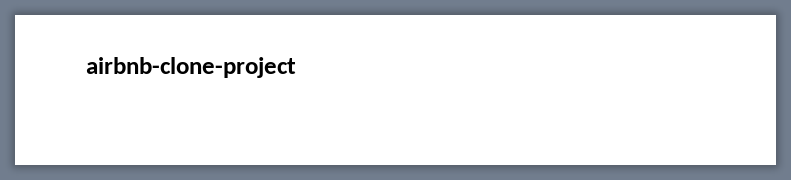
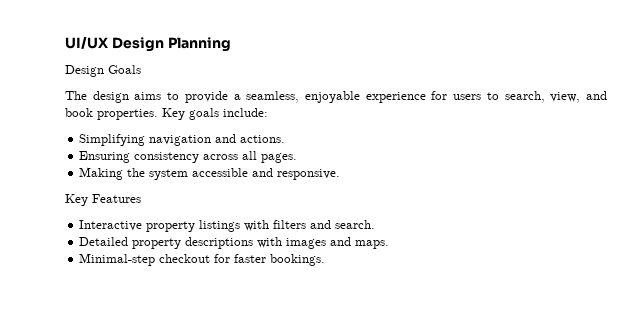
[86,57,296,78] airbnb-clone-project -> [65,37,231,52] [65,65,141,77] [65,91,607,103] [65,108,268,120] [79,134,286,146] [79,151,298,163] [79,167,341,180] [65,194,141,206] [79,220,376,232] [79,237,390,249] [79,253,326,266] UI/UX Design Planning // Design Goals // The design aims to provide a seamless, enjoyable experience for users to search, view, and book properties. Key goals include: // Simplifying navigation and actions. // Ensuring consistency across all pages. // Making the system accessible and responsive. // Key Features // Interactive property listings with filters and search. // Detailed property descriptions with images and maps. // Minimal-step checkout for faster bookings.

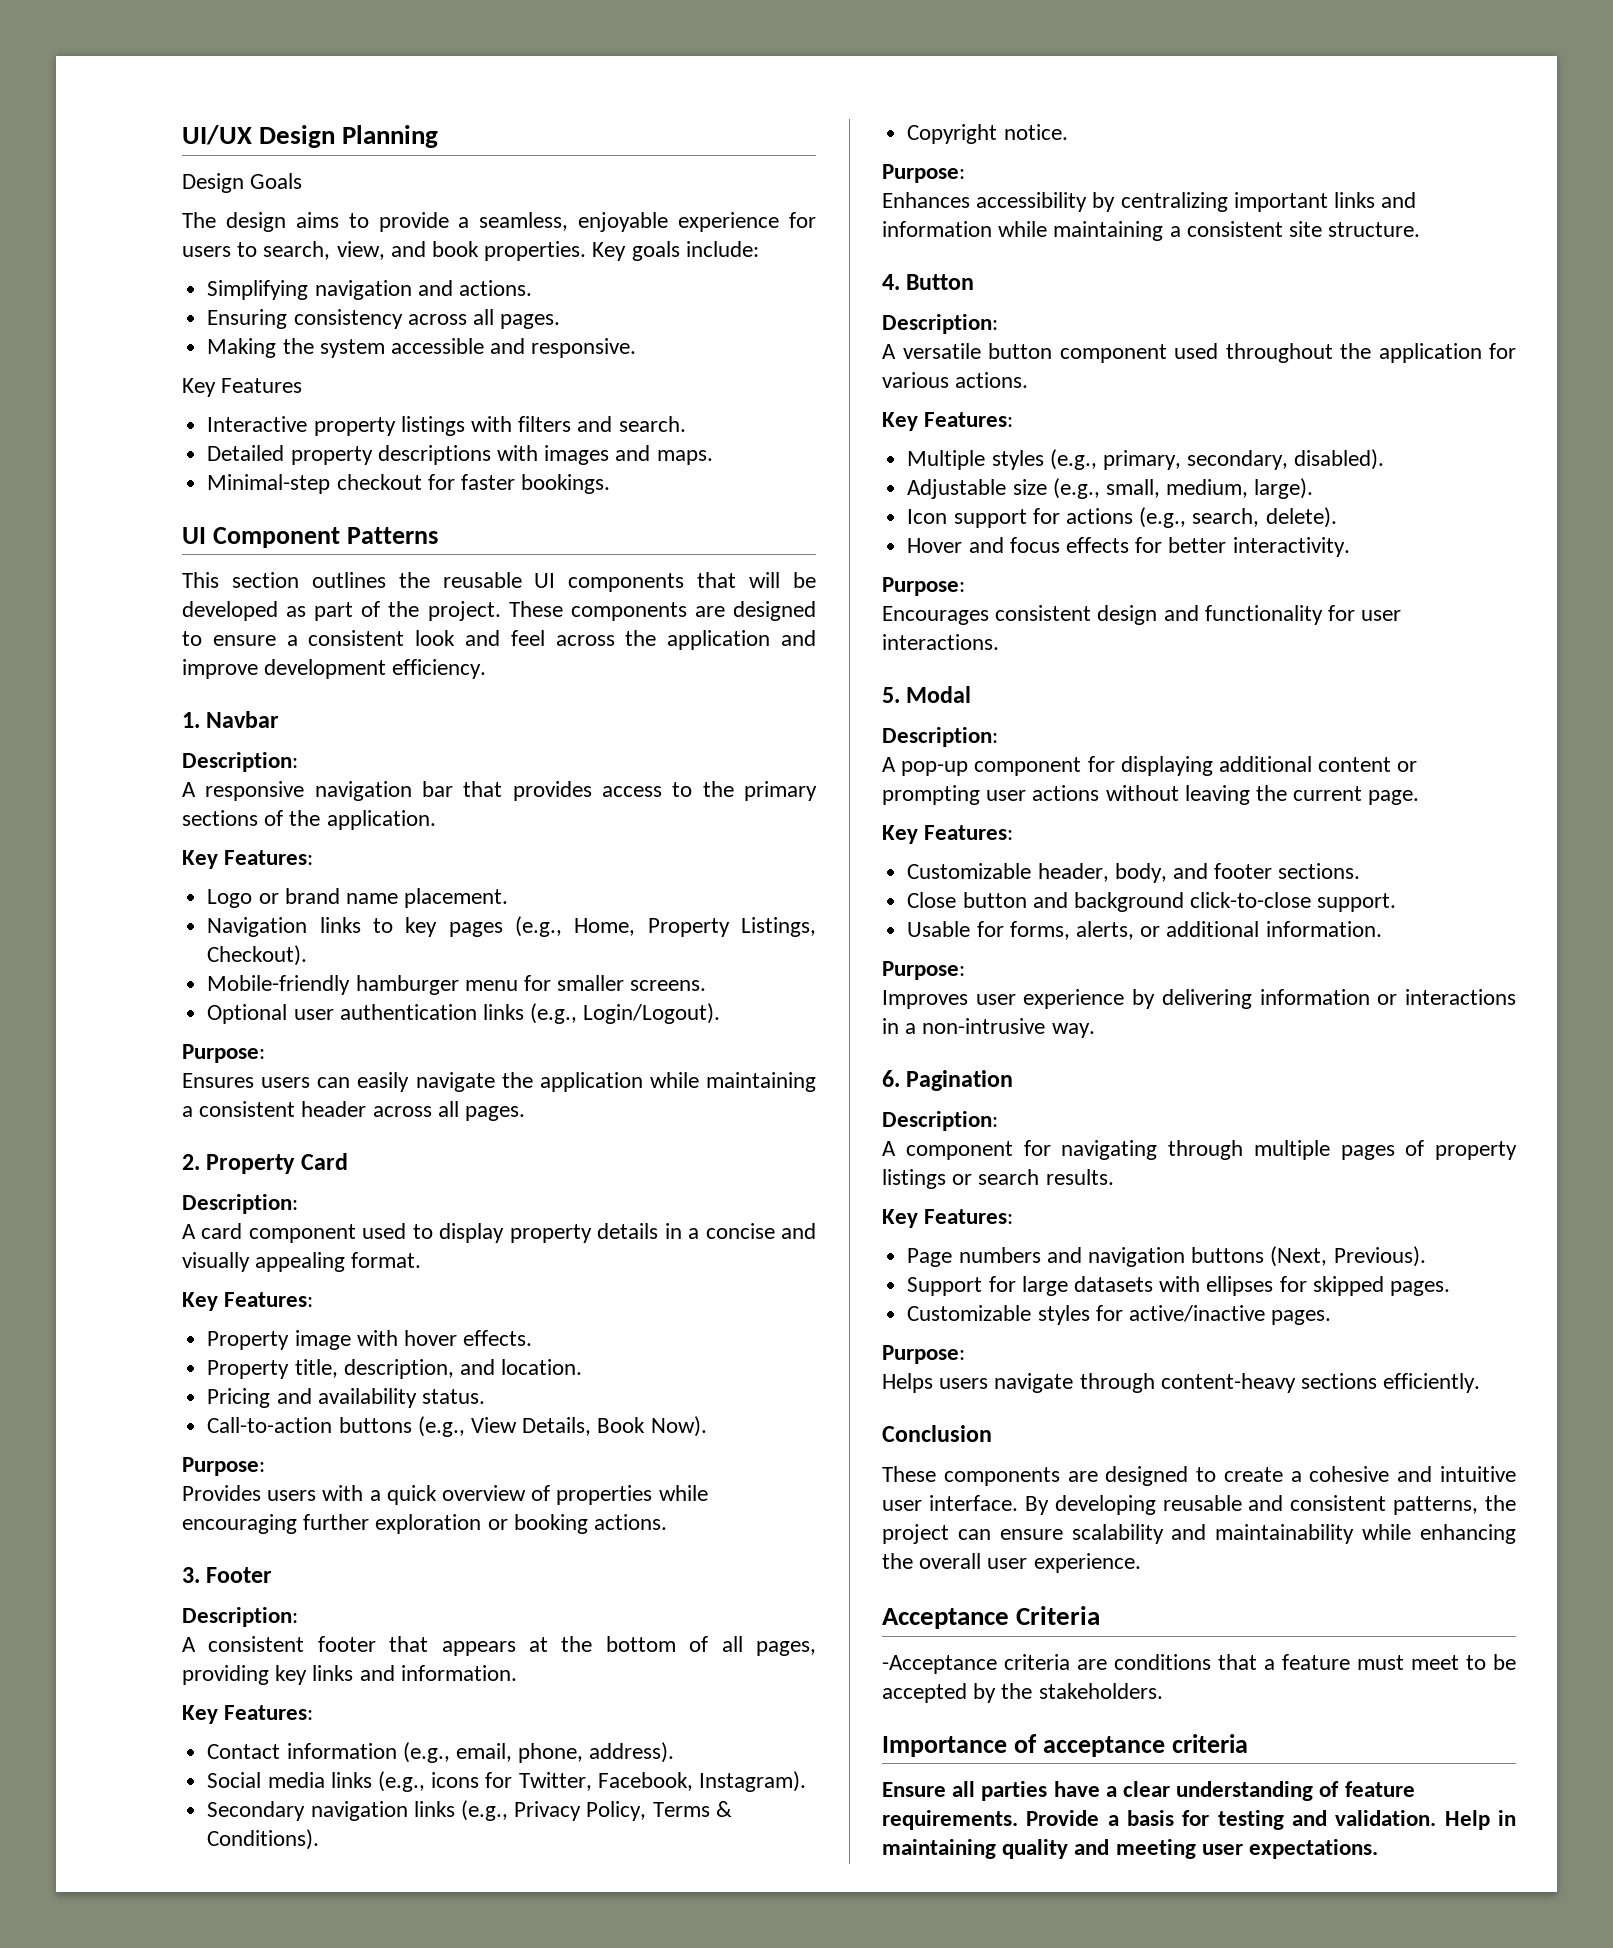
(326, 260) none -> [182,527,438,548] [182,572,817,592] [182,601,816,621] [182,630,816,650] [182,659,487,679] [182,711,280,728] [182,752,298,772] [182,781,817,801] [182,810,436,830] [182,850,314,869] [207,888,509,908] [207,916,816,937] [207,945,308,966] [207,975,707,995] [207,1003,721,1024] [182,1044,265,1063] [182,1072,816,1092] [182,1101,526,1121] [182,1153,348,1174] [182,1194,298,1214] [182,1223,816,1243] [182,1252,422,1272] [182,1292,314,1311] [207,1330,533,1350] [207,1359,583,1379] [207,1388,485,1408] [207,1416,707,1437] [182,1457,265,1476] [182,1485,708,1505] [182,1514,668,1534] [182,1567,273,1583] [182,1607,298,1627] [182,1636,816,1656] [182,1665,517,1685] [182,1705,314,1724] [207,1742,675,1763] [207,1771,806,1792] [207,1800,732,1821] [207,1829,320,1850] [907,124,1068,144] [882,164,965,183] [882,192,1417,212] [882,221,1421,241] [882,274,975,290] [882,314,998,334] [882,343,1516,363] [882,372,1029,388] [882,412,1014,431] [907,449,1385,470] [907,478,1314,499] [907,507,1337,528] [907,537,1350,557] [882,577,965,596] [882,605,1402,625] [882,634,999,650] [882,686,972,703] [882,727,998,747] [882,756,1418,776] [882,785,1420,805] [882,825,1014,844] [907,863,1361,883] [907,892,1397,912] [907,921,1382,940] [882,961,965,980] [882,989,1516,1009] [882,1018,1095,1038] [882,1070,1014,1091] [882,1111,998,1131] [882,1140,1517,1160] [882,1169,1114,1189] [882,1209,1014,1228] [907,1246,1426,1267] [907,1276,1450,1296] [907,1305,1332,1325] [882,1345,965,1364] [882,1373,1481,1393] [882,1425,992,1442] [882,1466,1516,1486] [882,1495,1516,1515] [882,1524,1516,1544] [882,1553,1141,1573] [882,1606,1101,1629] [882,1654,1516,1674] [882,1683,1163,1703] [882,1734,1248,1757] [882,1781,1415,1801] [882,1810,1516,1830] [882,1839,1379,1859] // UI Component Patterns // This section outlines the reusable UI components that will be developed as part of the project. These components are designed to ensure a consistent look and feel across the application and improve development efficiency. // 1. Navbar // Description: // A responsive navigation bar that provides access to the primary sections of the application. // Key Features: // Logo or brand name placement. // Navigation links to key pages (e.g., Home, Property Listings, Checkout). // Mobile-friendly hamburger menu for smaller screens. // Optional user authentication links (e.g., Login/Logout). // Purpose: // Ensures users can easily navigate the application while maintaining a consistent header across all pages. // 2. Property Card // Description: // A card component used to display property details in a concise and visually appealing format. // Key Features: // Property image with hover effects. // Property title, description, and location. // Pricing and availability status. // Call-to-action buttons (e.g., View Details, Book Now). // Purpose: // Provides users with a quick overview of properties while encouraging further exploration or booking actions. // 3. Footer // Description: // A consistent footer that appears at the bottom of all pages, providing key links and information. // Key Features: // Contact information (e.g., email, phone, address). // Social media links (e.g., icons for Twitter, Facebook, Instagram). // Secondary navigation links (e.g., Privacy Policy, Terms & Conditions). // Copyright notice. // Purpose: // Enhances accessibility by centralizing important links and information while maintaining a consistent site structure. // 4. Button // Description: // A versatile button component used throughout the application for various actions. // Key Features: // Multiple styles (e.g., primary, secondary, disabled). // Adjustable size (e.g., small, medium, large). // Icon support for actions (e.g., search, delete). // Hover and focus effects for better interactivity. // Purpose: // Encourages consistent design and functionality for user interactions. // 5. Modal // Description: // A pop-up component for displaying additional content or prompting user actions without leaving the current page. // Key Features: // Customizable header, body, and footer sections. // Close button and background click-to-close support. // Usable for forms, alerts, or additional information. // Purpose: // Improves user experience by delivering information or interactions in a non-intrusive way. // 6. Pagination // Description: // A component for navigating through multiple pages of property listings or search results. // Key Features: // Page numbers and navigation buttons (Next, Previous). // Support for large datasets with ellipses for skipped pages. // Customizable styles for active/inactive pages. // Purpose: // Helps users navigate through content-heavy sections efficiently. // Conclusion // These components are designed to create a cohesive and intuitive user interface. By developing reusable and consistent patterns, the project can ensure scalability and maintainability while enhancing the overall user experience. // Acceptance Criteria // -Acceptance criteria are conditions that a feature must meet to be accepted by the stakeholders. // Importance of acceptance criteria // Ensure all parties have a clear understanding of feature requirements. Provide a basis for testing and validation. Help in maintaining quality and meeting user expectations.

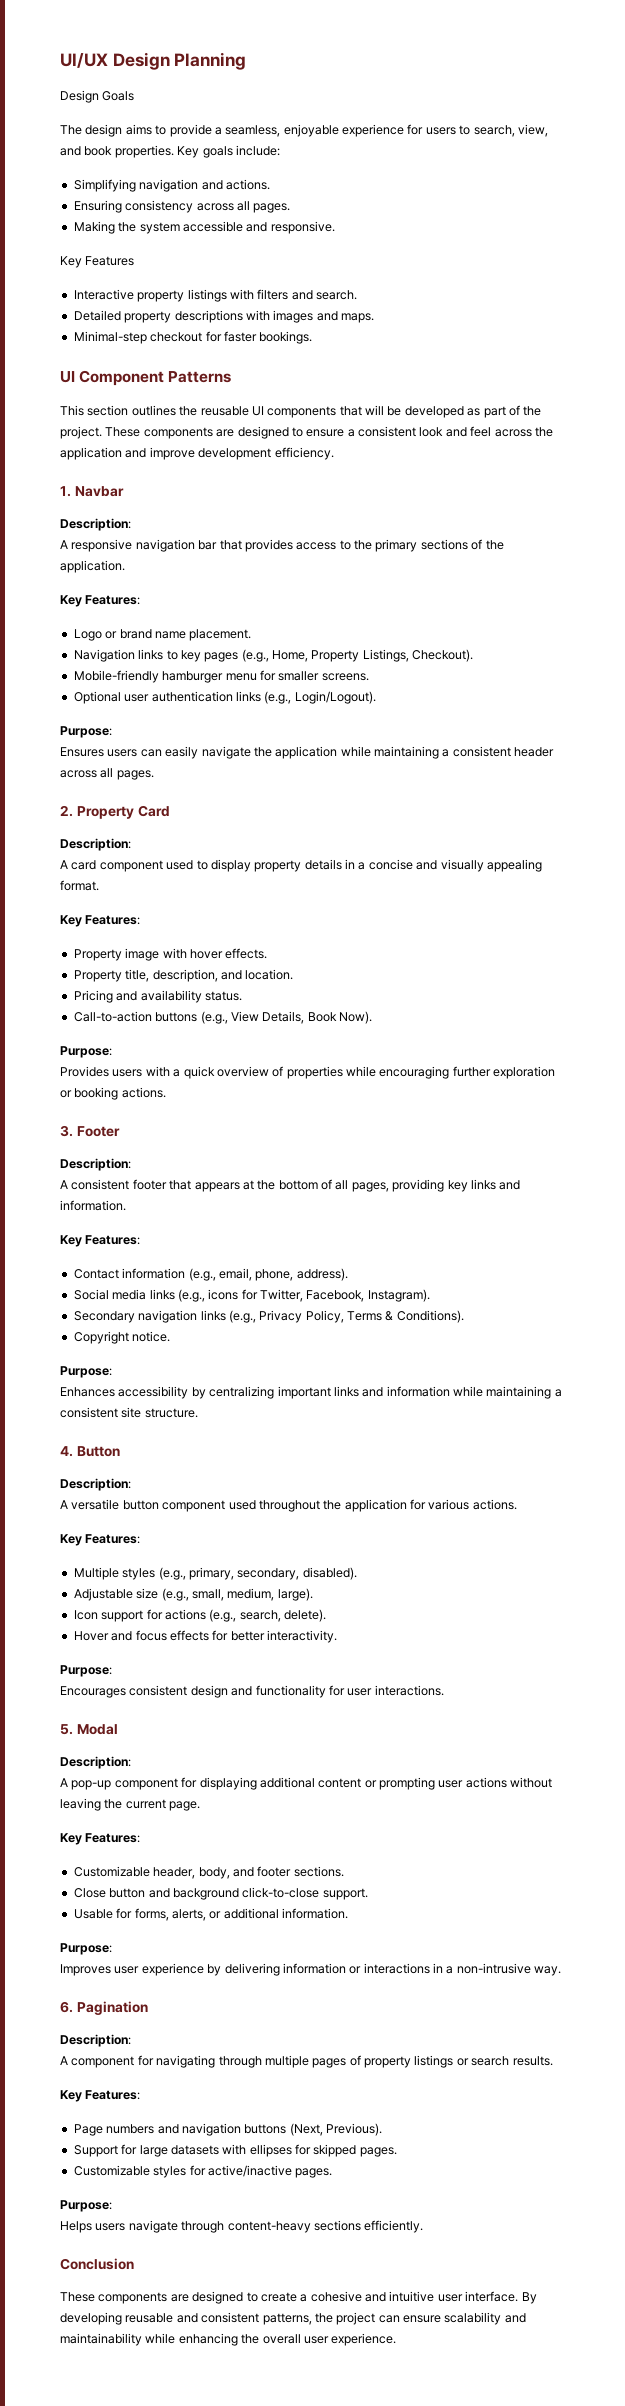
[882,1606,1101,1629] [882,1654,1516,1674] [882,1683,1163,1703] [882,1734,1248,1757] [882,1781,1415,1801] [882,1810,1516,1830] [882,1839,1379,1859] // Acceptance Criteria // -Acceptance criteria are conditions that a feature must meet to be accepted by the stakeholders. // Importance of acceptance criteria // Ensure all parties have a clear understanding of feature requirements. Provide a basis for testing and validation. Help in maintaining quality and meeting user expectations. -> (397, 2339) none

